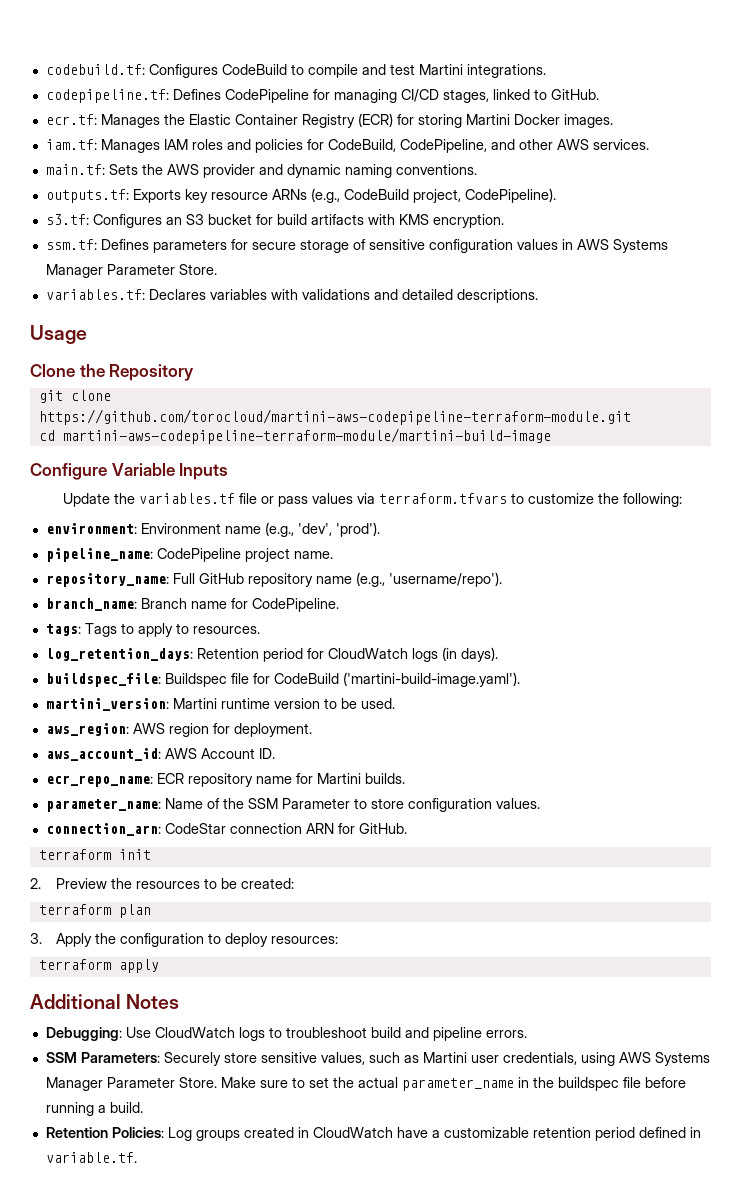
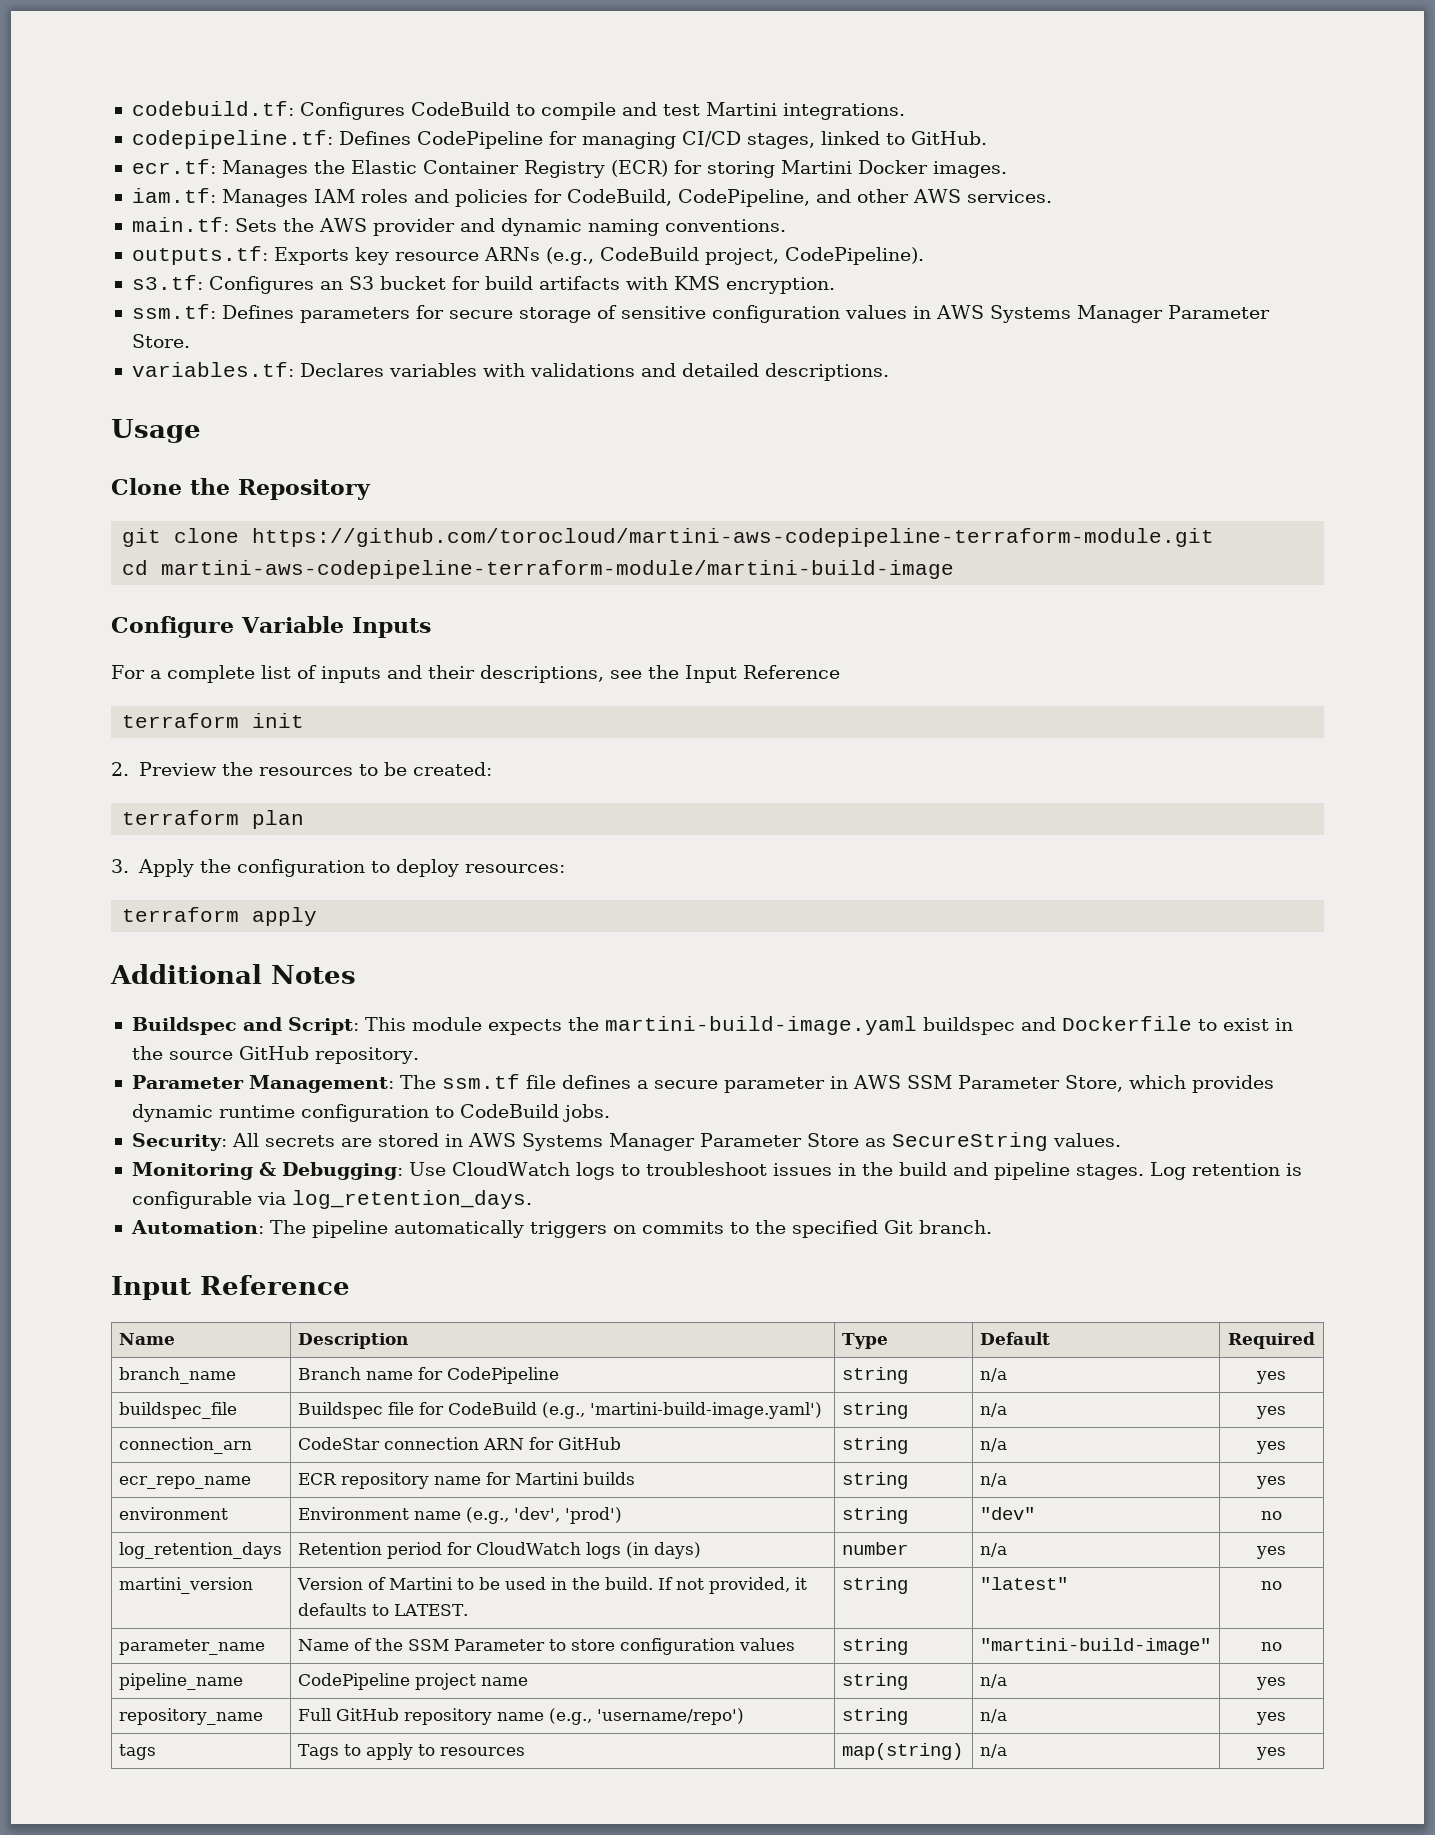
[62,493,682,507] [45,522,380,537] [45,548,333,562] [45,572,502,587] [45,598,339,612] [45,623,260,637] [45,647,498,662] [45,672,520,687] [45,698,395,711] [45,723,312,737] [45,748,275,761] [45,773,405,787] [45,798,540,812] [45,823,407,836] Update the variables.tf file or pass values via terraform.tfvars to customize the following: // environment: Environment name (e.g., 'dev', 'prod'). // pipeline_name: CodePipeline project name. // repository_name: Full GitHub repository name (e.g., 'username/repo'). // branch_name: Branch name for CodePipeline. // tags: Tags to apply to resources. // log_retention_days: Retention period for CloudWatch logs (in days). // buildspec_file: Buildspec file for CodeBuild ('martini-build-image.yaml'). // martini_version: Martini runtime version to be used. // aws_region: AWS region for deployment. // aws_account_id: AWS Account ID. // ecr_repo_name: ECR repository name for Martini builds. // parameter_name: Name of the SSM Parameter to store configuration values. // connection_arn: CodeStar connection ARN for GitHub. -> [111,665,840,683] For a complete list of inputs and their descriptions, see the Input Reference
(180, 1001) none -> [131,1016,1293,1035] [131,1046,419,1064] [131,1074,1274,1093] [131,1104,610,1122] [131,1132,1121,1151] [131,1162,276,1180] Buildspec and Script: This module expects the martini-build-image.yaml buildspec and Dockerfile to exist in the source GitHub repository. // Parameter Management: The ssm.tf file defines a secure parameter in AWS SSM Parameter Store, which provides dynamic runtime configuration to CodeBuild jobs. // Security: All secrets are stored in AWS Systems Manager Parameter Store as SecureString values. // Monitoring &
[370,1027,527,1041] [45,1052,710,1066] [45,1077,686,1091] [45,1102,143,1116] [45,1127,701,1141] [45,1152,137,1163] build and pipeline errors. // SSM Parameters: Securely store sensitive values, such as Martini user credentials, using AWS Systems Manager Parameter Store. Make sure to set the actual parameter_name in the buildspec file before running a build. // Retention Policies: Log groups created in CloudWatch have a customizable retention period defined in variable.tf. -> [772,1162,1302,1180] [131,1190,532,1209] [130,1220,992,1238] [111,1275,350,1300] [118,1333,175,1345] [297,1333,408,1349] [841,1333,888,1349] [979,1332,1050,1345] [1228,1332,1315,1349] [118,1367,236,1384] [297,1367,559,1384] [841,1367,908,1384] [979,1368,1007,1382] [1256,1371,1286,1384] [118,1402,237,1419] [297,1402,822,1419] [841,1402,908,1419] [979,1403,1007,1417] [1256,1406,1286,1419] [118,1437,252,1454] [297,1437,621,1450] [841,1437,908,1454] [979,1438,1007,1452] [1256,1441,1286,1454] [118,1476,251,1489] [297,1472,635,1489] [841,1472,908,1489] [979,1473,1007,1487] [1256,1476,1286,1489] [118,1507,228,1520] [297,1507,622,1524] [841,1507,908,1524] [979,1507,1035,1520] [1261,1511,1282,1520] [118,1542,282,1559] [297,1542,701,1559] [841,1542,908,1555] [979,1543,1007,1557] [1256,1546,1286,1559] [118,1577,253,1594] [296,1577,807,1594] [297,1603,468,1616] [841,1577,908,1594] [979,1577,1068,1590] [1261,1581,1282,1590] [118,1639,265,1655] [297,1638,795,1655] [841,1638,908,1655] [979,1638,1211,1655] [1261,1642,1282,1651] [118,1673,243,1690] [297,1673,528,1690] [841,1673,908,1690] [979,1674,1007,1688] [1256,1677,1286,1690] [118,1708,263,1725] [297,1708,744,1725] [841,1708,908,1725] [979,1709,1007,1723] [1256,1712,1286,1725] [118,1744,156,1760] [297,1743,525,1760] [841,1743,963,1760] [979,1744,1007,1758] [1256,1747,1286,1760] issues in the build and pipeline stages. Log retention is configurable via log_retention_days. // Automation: The pipeline automatically triggers on commits to the specified Git branch. // Input Reference // Name | Description | Type | Default | Required // branch_name | Branch name for CodePipeline | string | n/a | yes // buildspec_file | Buildspec file for CodeBuild (e.g., 'martini-build-image.yaml') | string | n/a | yes // connection_arn | CodeStar connection ARN for GitHub | string | n/a | yes // ecr_repo_name | ECR repository name for Martini builds | string | n/a | yes // environment | Environment name (e.g., 'dev', 'prod') | string | "dev" | no // log_retention_days | Retention period for CloudWatch logs (in days) | number | n/a | yes // martini_version | Version of Martini to be used in the build. If not provided, it defaults to LATEST. | string | "latest" | no // parameter_name | Name of the SSM Parameter to store configuration values | string | "martini-build-image" | no // pipeline_name | CodePipeline project name | string | n/a | yes // repository_name | Full GitHub repository name (e.g., 'username/repo') | string | n/a | yes // tags | Tags to apply to resources | map(string) | n/a | yes

